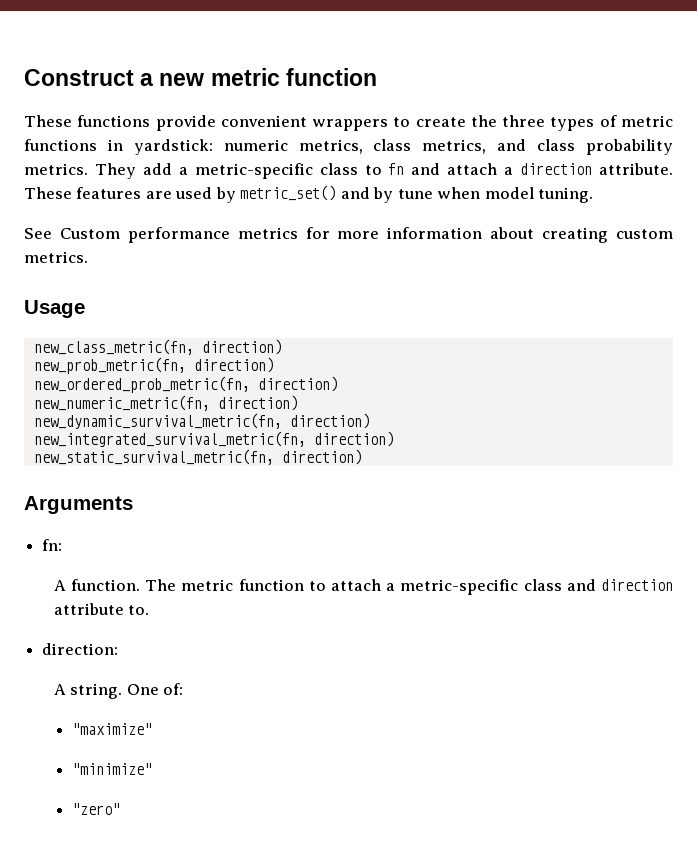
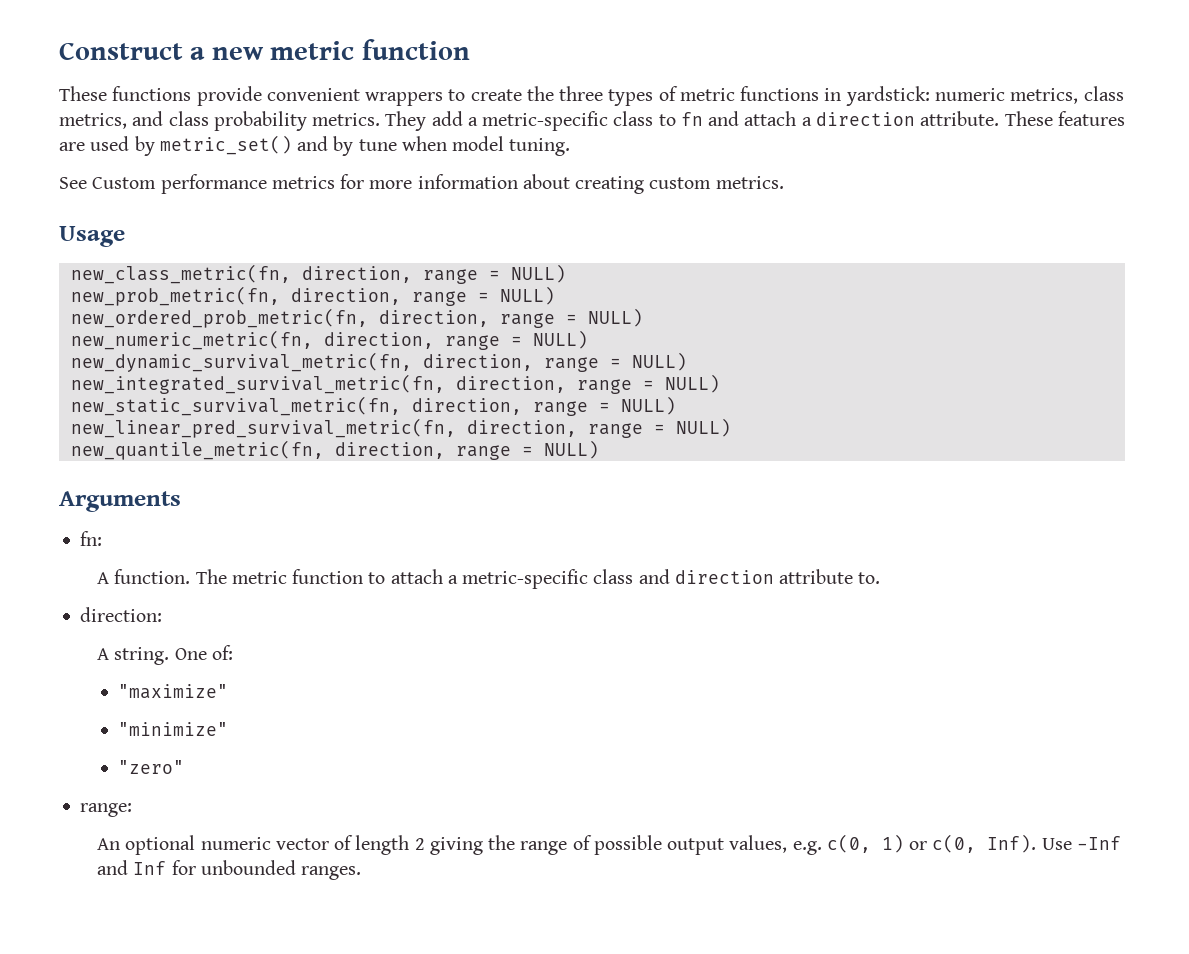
[201,339,282,355] [33,357,274,374] [33,376,338,393] [33,395,298,411] [33,413,370,429] [33,431,394,447] [33,449,362,465] direction) // new_prob_metric(fn, direction) // new_ordered_prob_metric(fn, direction) // new_numeric_metric(fn, direction) // new_dynamic_survival_metric(fn, direction) // new_integrated_survival_metric(fn, direction) // new_static_survival_metric(fn, direction) -> [301,264,566,284] [70,286,555,306] [70,308,643,328] [70,330,588,350] [70,352,687,372] [70,374,720,394] [70,396,676,416] [70,418,731,438] [70,440,599,460] direction, range = NULL) // new_prob_metric(fn, direction, range = NULL) // new_ordered_prob_metric(fn, direction, range = NULL) // new_numeric_metric(fn, direction, range = NULL) // new_dynamic_survival_metric(fn, direction, range = NULL) // new_integrated_survival_metric(fn, direction, range = NULL) // new_static_survival_metric(fn, direction, range = NULL) // new_linear_pred_survival_metric(fn, direction, range = NULL) // new_quantile_metric(fn, direction, range = NULL)
(120, 809) none -> [80,803,133,817] [96,834,1122,855] [96,860,362,880] // range: // An optional numeric vector of length 2 giving the range of possible output values, e.g. c(0, 1) or c(0, Inf). Use -Inf and Inf for unbounded ranges.

